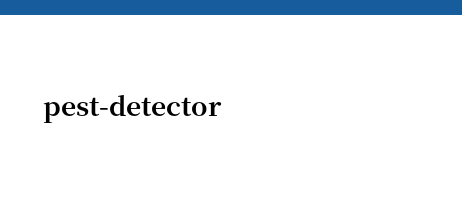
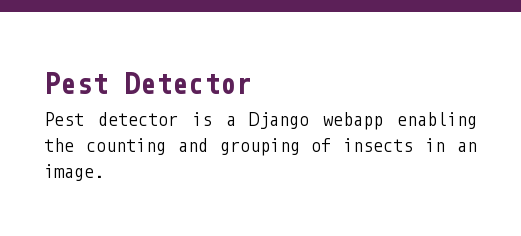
[43,94,222,123] pest-detector -> [44,72,252,94] [44,112,477,130] [44,138,477,156] [44,164,104,181] Pest Detector // Pest detector is a Django webapp enabling the counting and grouping of insects in an image.

